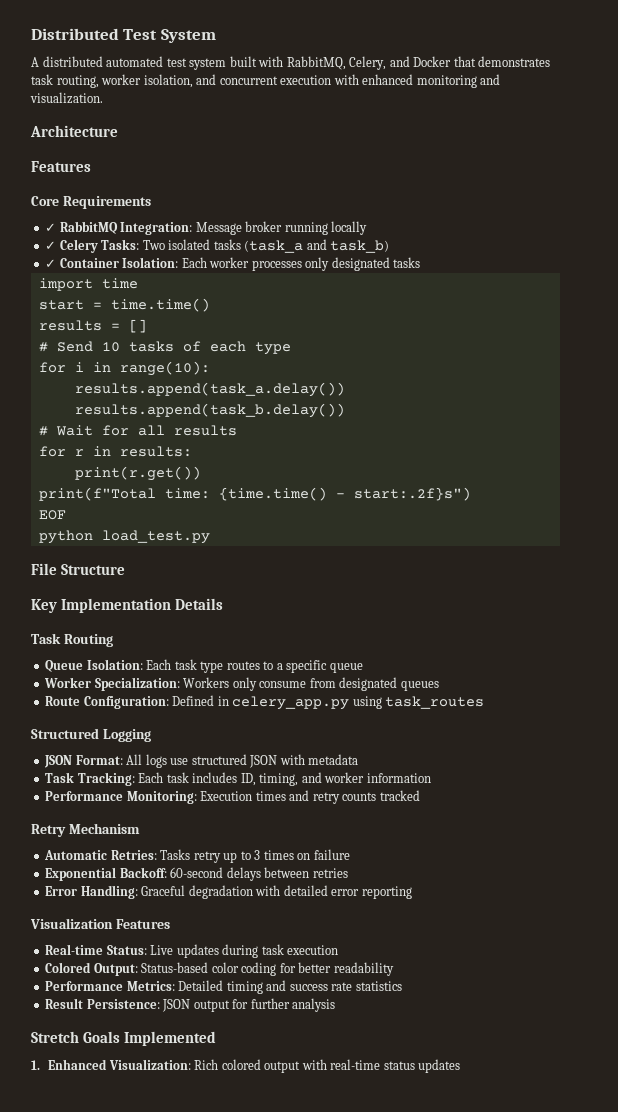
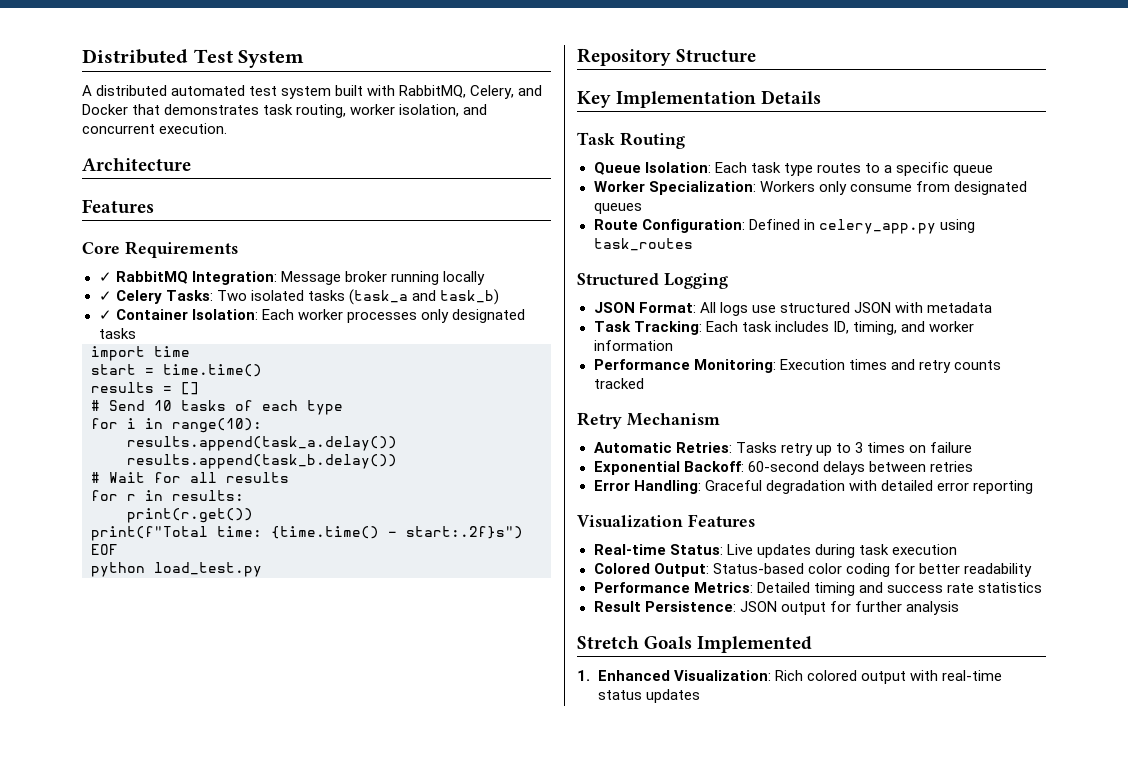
[280,74,501,88] [30,92,103,104] execution with enhanced monitoring and visualization. -> [159,123,228,134] execution.
[31,563,57,575] File -> [577,48,671,66] Repository

